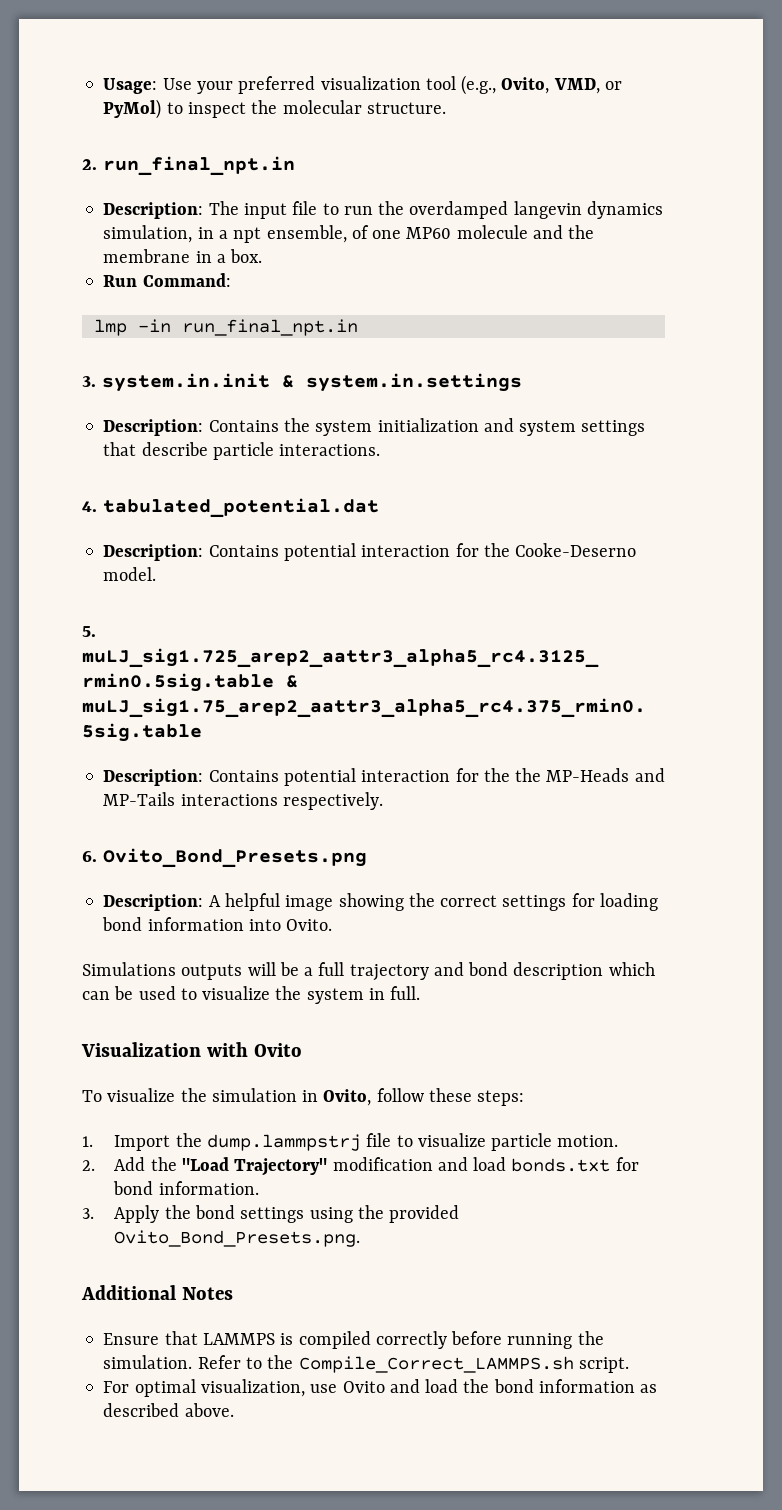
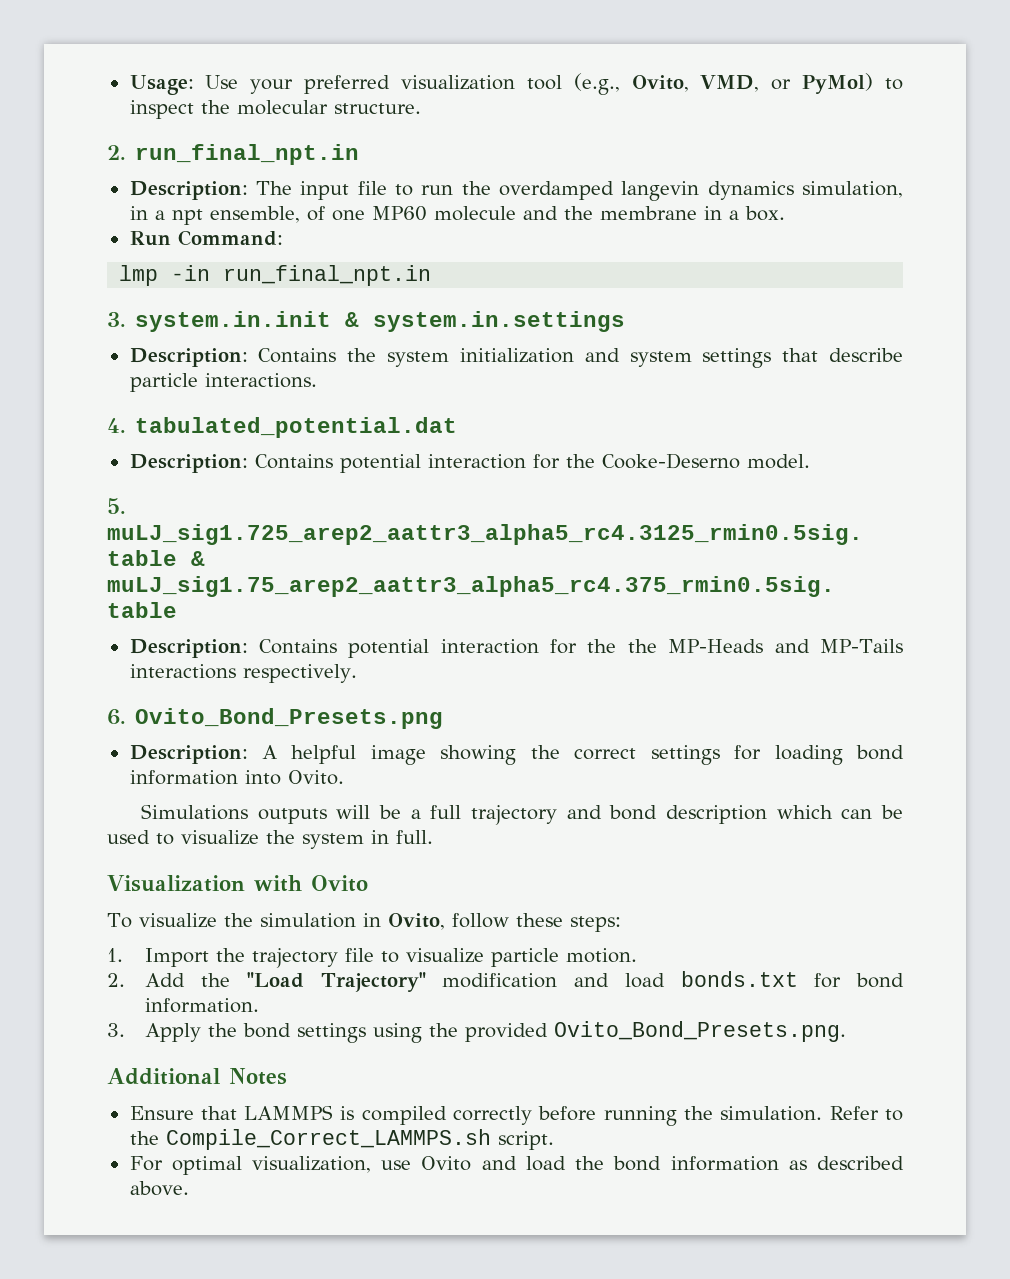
[206,1134,361,1151] dump.lammpstrj -> [252,948,339,968] trajectory

